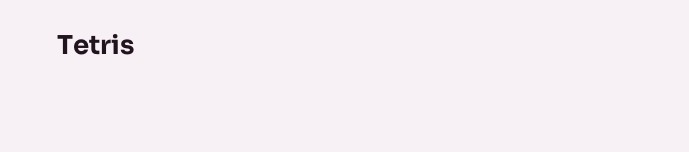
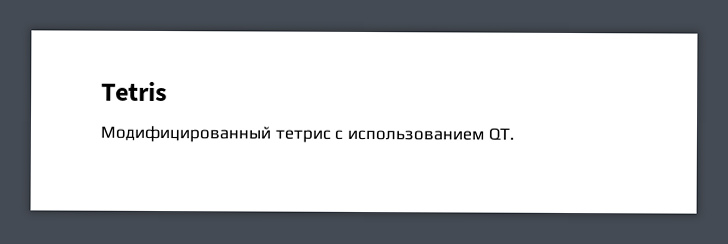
(134, 44) none -> [100,125,515,143] // Модифицированный тетрис с использованием QT.

